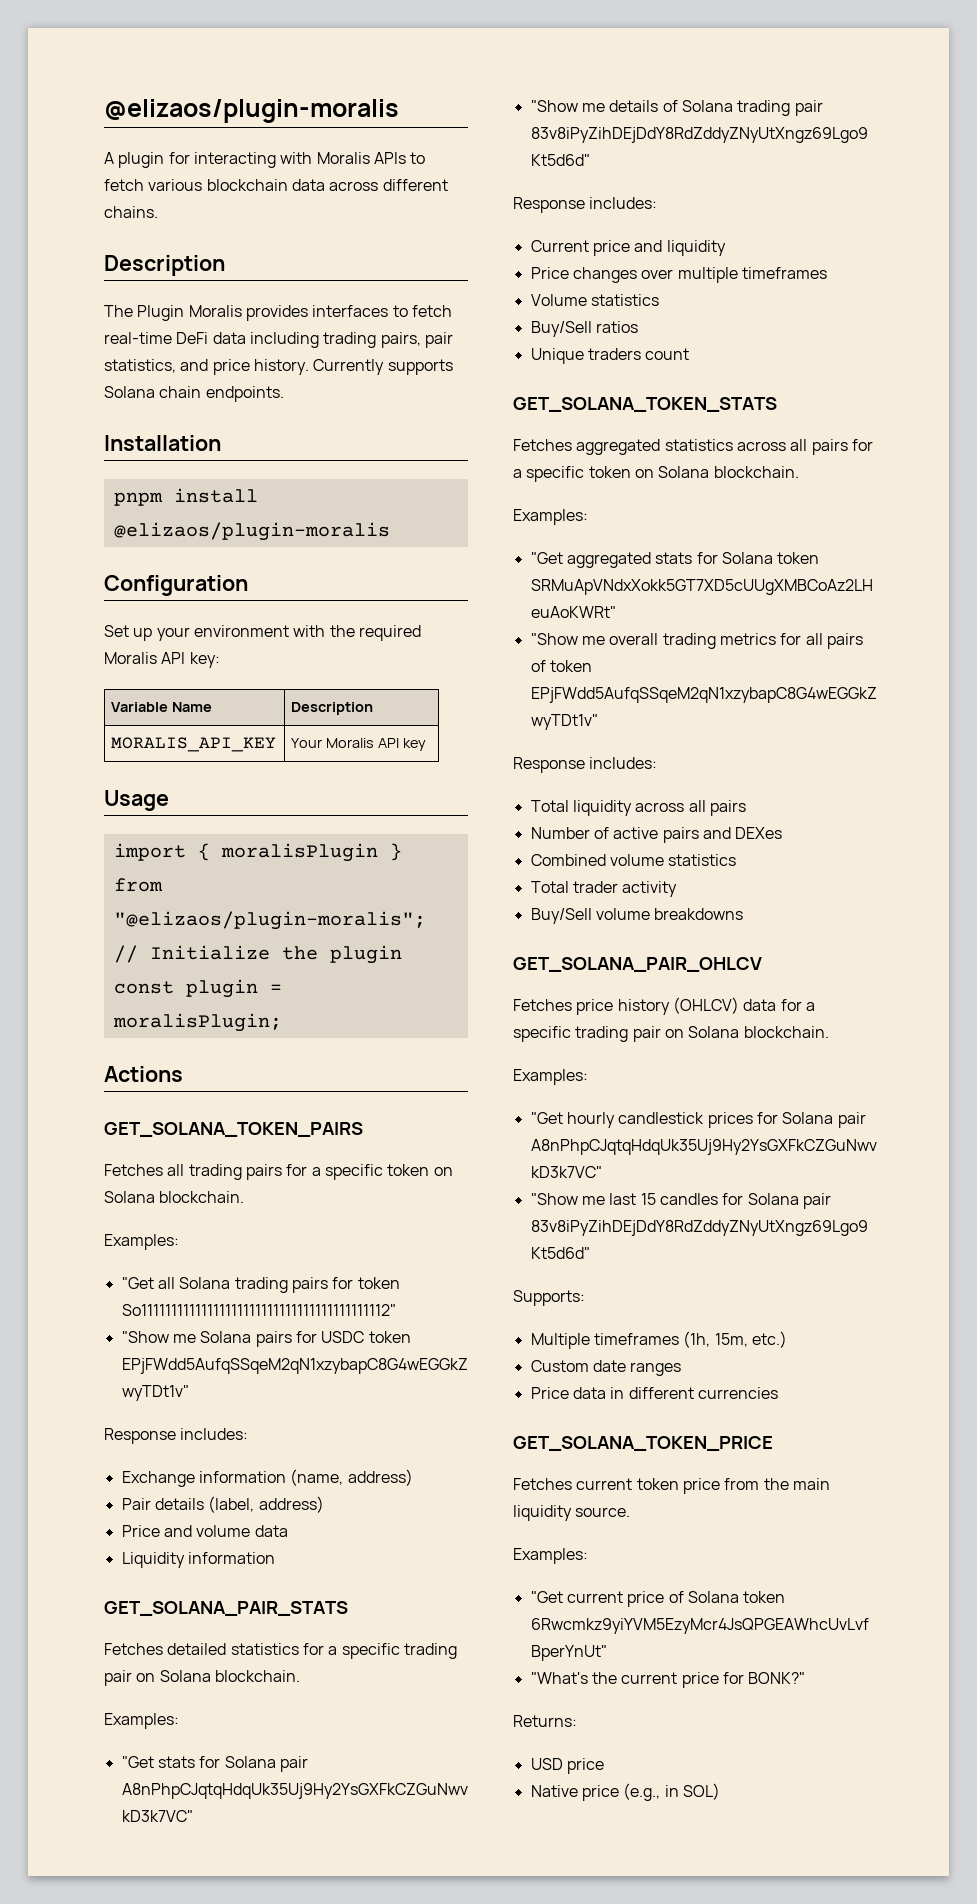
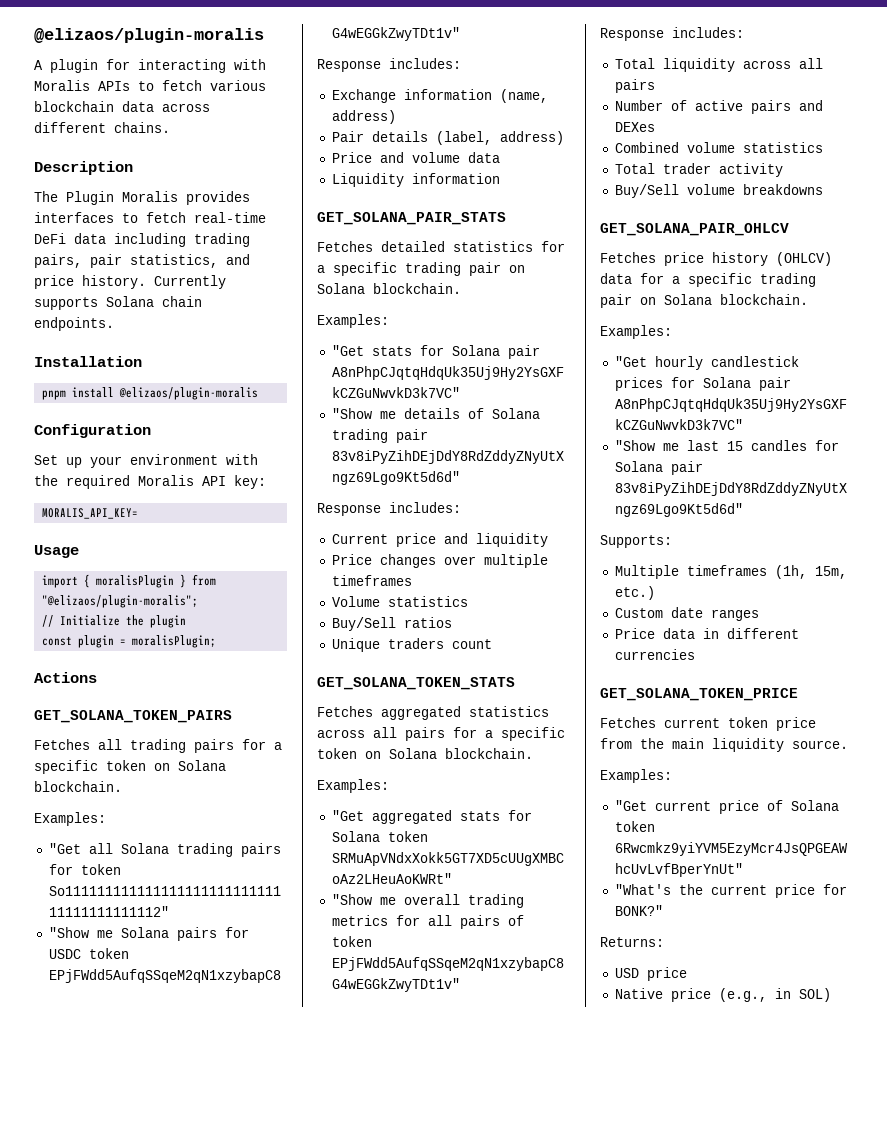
[111,702,213,712] [291,702,374,715] [111,737,277,752] [291,738,427,751] // Variable Name | Description // MORALIS_API_KEY | Your Moralis API key -> [42,508,139,519] // MORALIS_API_KEY=

